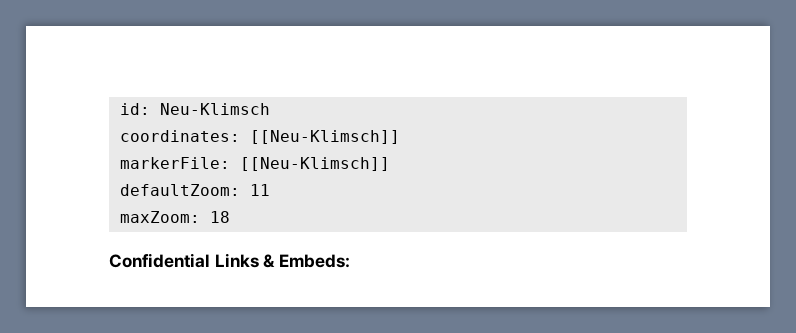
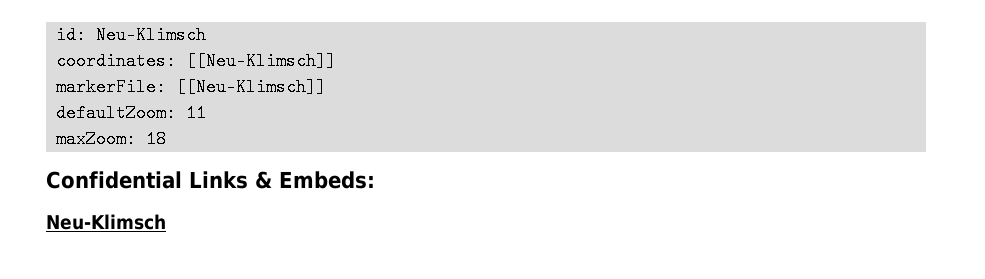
(351, 261) none -> [46,214,166,230] // Neu-Klimsch

